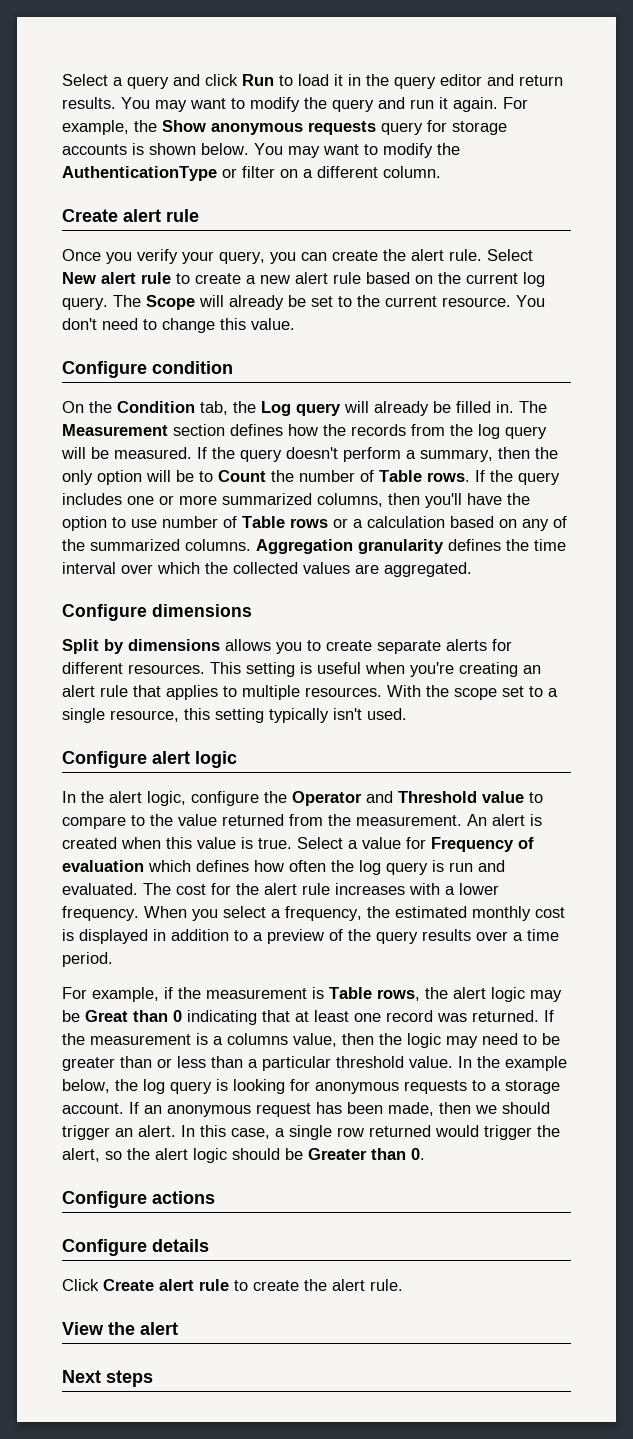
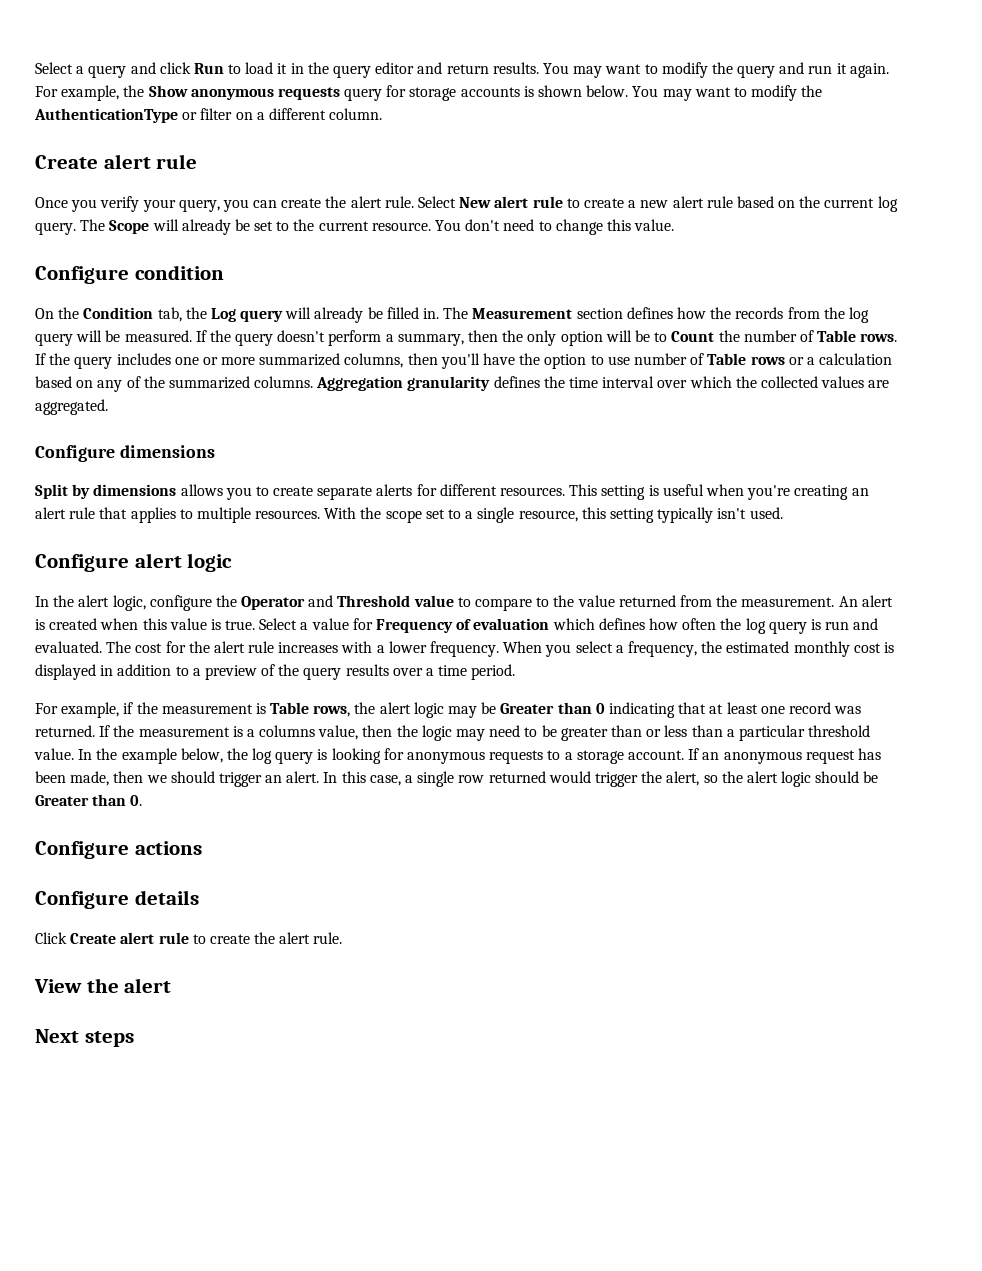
[85,1010,128,1022] Great -> [500,703,555,714] Greater

